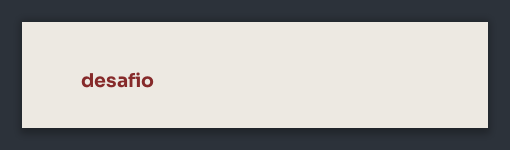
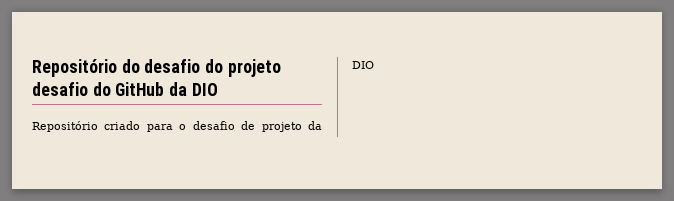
[81,72,154,88] desafio -> [32,59,281,77] [32,82,218,96] [32,121,322,132] [352,61,374,69] Repositório do desafio do projeto desafio do GitHub da DIO // Repositório criado para o desafio de projeto da DIO

